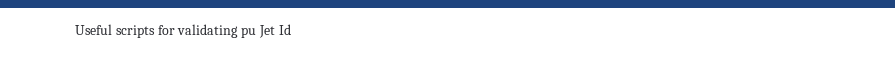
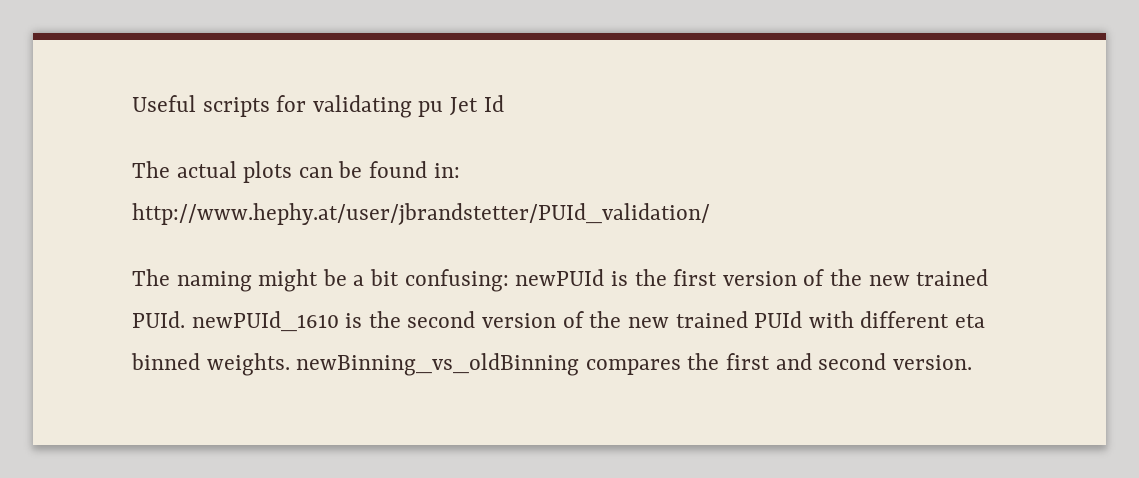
(291, 29) none -> [132,161,460,183] [132,203,710,225] [132,269,989,292] [132,311,985,332] [131,353,972,376] // The actual plots can be found in: http://www.hephy.at/user/jbrandstetter/PUId_validation/ // The naming might be a bit confusing: newPUId is the first version of the new trained PUId. newPUId_1610 is the second version of the new trained PUId with different eta binned weights. newBinning_vs_oldBinning compares the first and second version.

